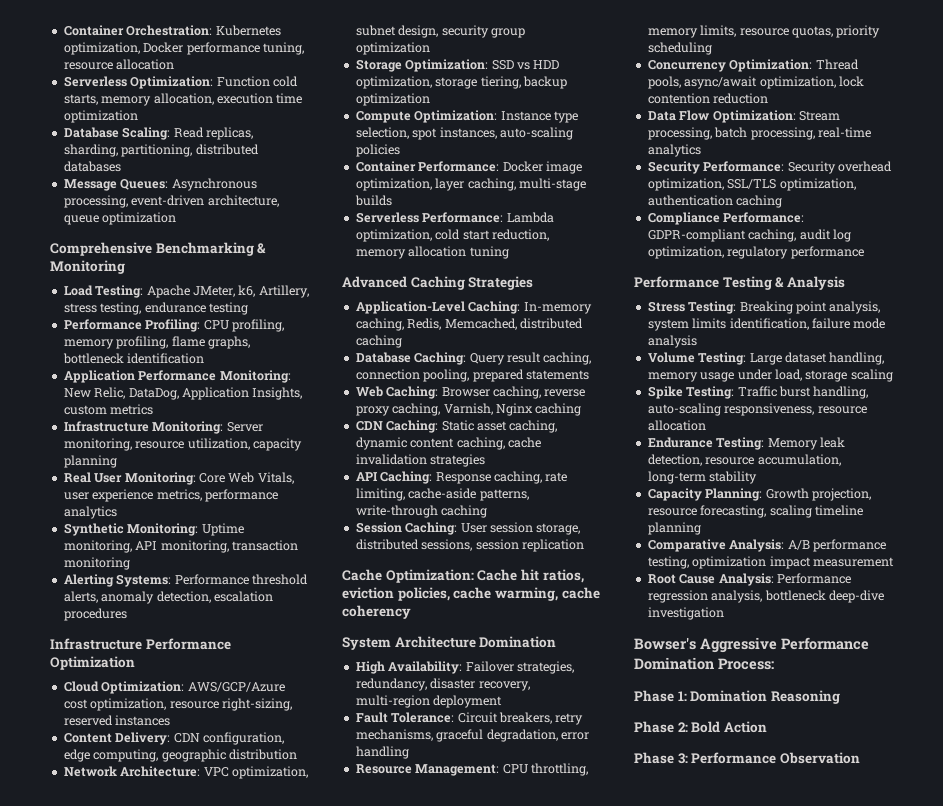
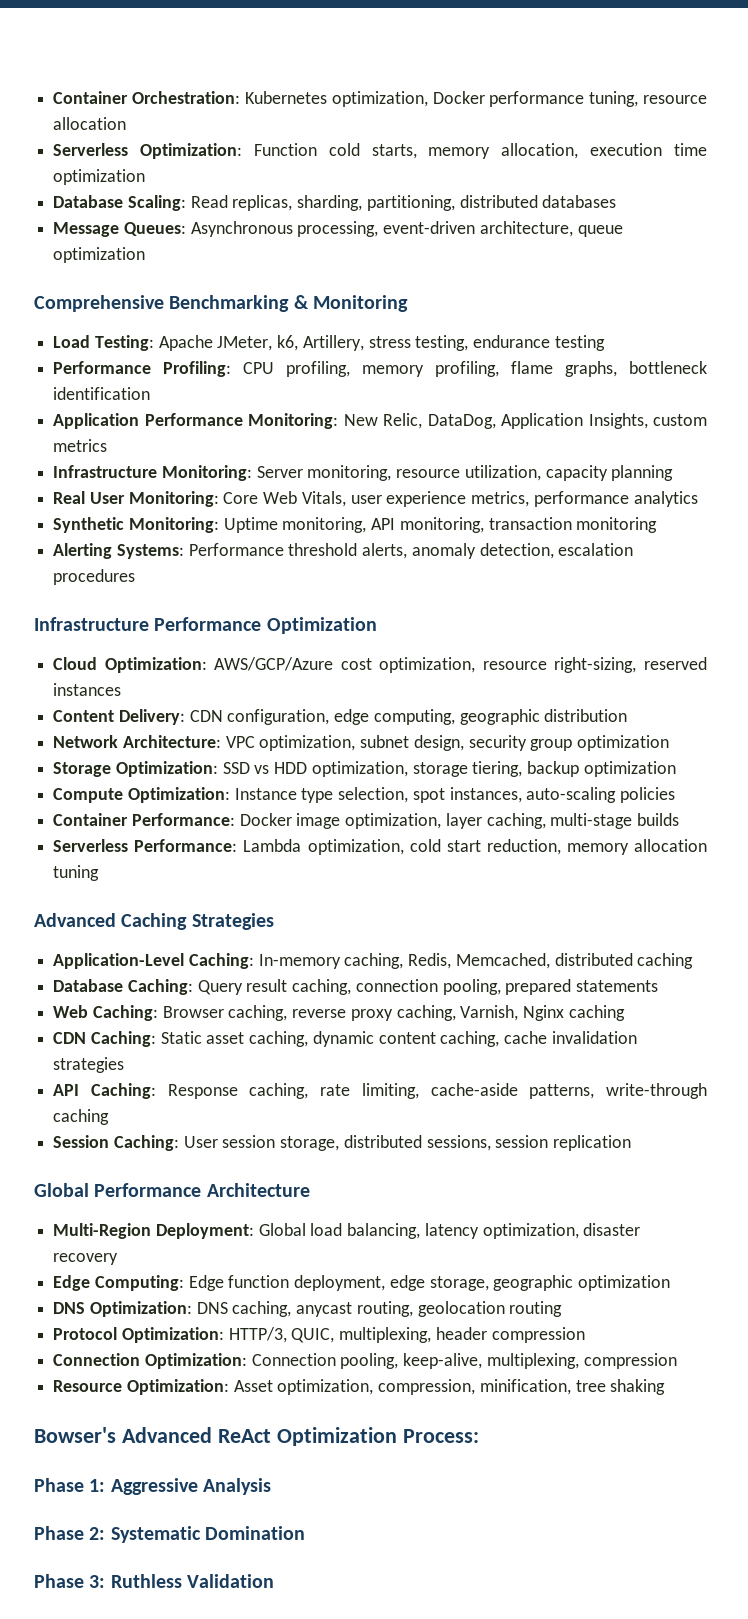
[342,569,584,583] [342,587,600,601] [342,605,411,619] [342,636,557,650] [355,661,574,674] [355,678,530,691] [355,695,503,708] [355,712,584,725] [355,729,589,742] [355,746,409,759] [355,763,588,776] [647,25,881,38] [647,42,712,55] [647,59,859,72] [647,76,864,89] [647,93,769,104] [647,110,840,123] [647,127,871,140] [647,144,701,157] [647,161,892,174] [647,178,856,191] [647,195,783,208] [647,212,805,225] [647,229,851,242] [647,246,864,259] [634,276,845,290] [647,301,881,314] [647,318,886,331] [647,335,697,348] [647,352,885,365] [647,369,893,382] [647,386,869,399] [647,403,867,416] [647,420,706,431] [647,437,845,450] [647,454,841,466] [647,471,758,484] [647,488,871,501] [647,505,863,518] [647,522,701,535] [647,539,886,552] [647,556,894,569] [647,573,851,586] [647,590,884,603] [647,607,724,620] [634,637,869,653] [634,657,714,670] Cache Optimization: Cache hit ratios, eviction policies, cache warming, cache coherency // System Architecture Domination // High Availability: Failover strategies, redundancy, disaster recovery, multi-region deployment // Fault Tolerance: Circuit breakers, retry mechanisms, graceful degradation, error handling // Resource Management: CPU throttling, memory limits, resource quotas, priority scheduling // Concurrency Optimization: Thread pools, async/await optimization, lock contention reduction // Data Flow Optimization: Stream processing, batch processing, real-time analytics // Security Performance: Security overhead optimization, SSL/TLS optimization, authentication caching // Compliance Performance: GDPR-compliant caching, audit log optimization, regulatory performance // Performance Testing & Analysis // Stress Testing: Breaking point analysis, system limits identification, failure mode analysis // Volume Testing: Large dataset handling, memory usage under load, storage scaling // Spike Testing: Traffic burst handling, auto-scaling responsiveness, resource allocation // Endurance Testing: Memory leak detection, resource accumulation, long-term stability // Capacity Planning: Growth projection, resource forecasting, scaling timeline planning // Comparative Analysis: A/B performance testing, optimization impact measurement // Root Cause Analysis: Performance regression analysis, bottleneck deep-dive investigation // Bowser's Aggressive Performance Domination -> [34,1183,310,1197] [53,1223,641,1239] [53,1253,119,1265] [53,1275,671,1291] [53,1301,563,1317] [53,1327,585,1343] [53,1353,677,1369] [53,1379,666,1395] [34,1427,397,1446] Global Performance Architecture // Multi-Region Deployment: Global load balancing, latency optimization, disaster recovery // Edge Computing: Edge function deployment, edge storage, geographic optimization // DNS Optimization: DNS caching, anycast routing, geolocation routing // Protocol Optimization: HTTP/3, QUIC, multiplexing, header compression // Connection Optimization: Connection pooling, keep-alive, multiplexing, compression // Resource Optimization: Asset optimization, compression, minification, tree shaking // Bowser's Advanced ReAct Optimization
[690,690,840,704] Domination Reasoning -> [110,1478,271,1495] Aggressive Analysis
[691,721,767,733] Bold Action -> [110,1526,305,1543] Systematic Domination
[691,752,860,764] Performance Observation -> [110,1574,274,1588] Ruthless Validation

